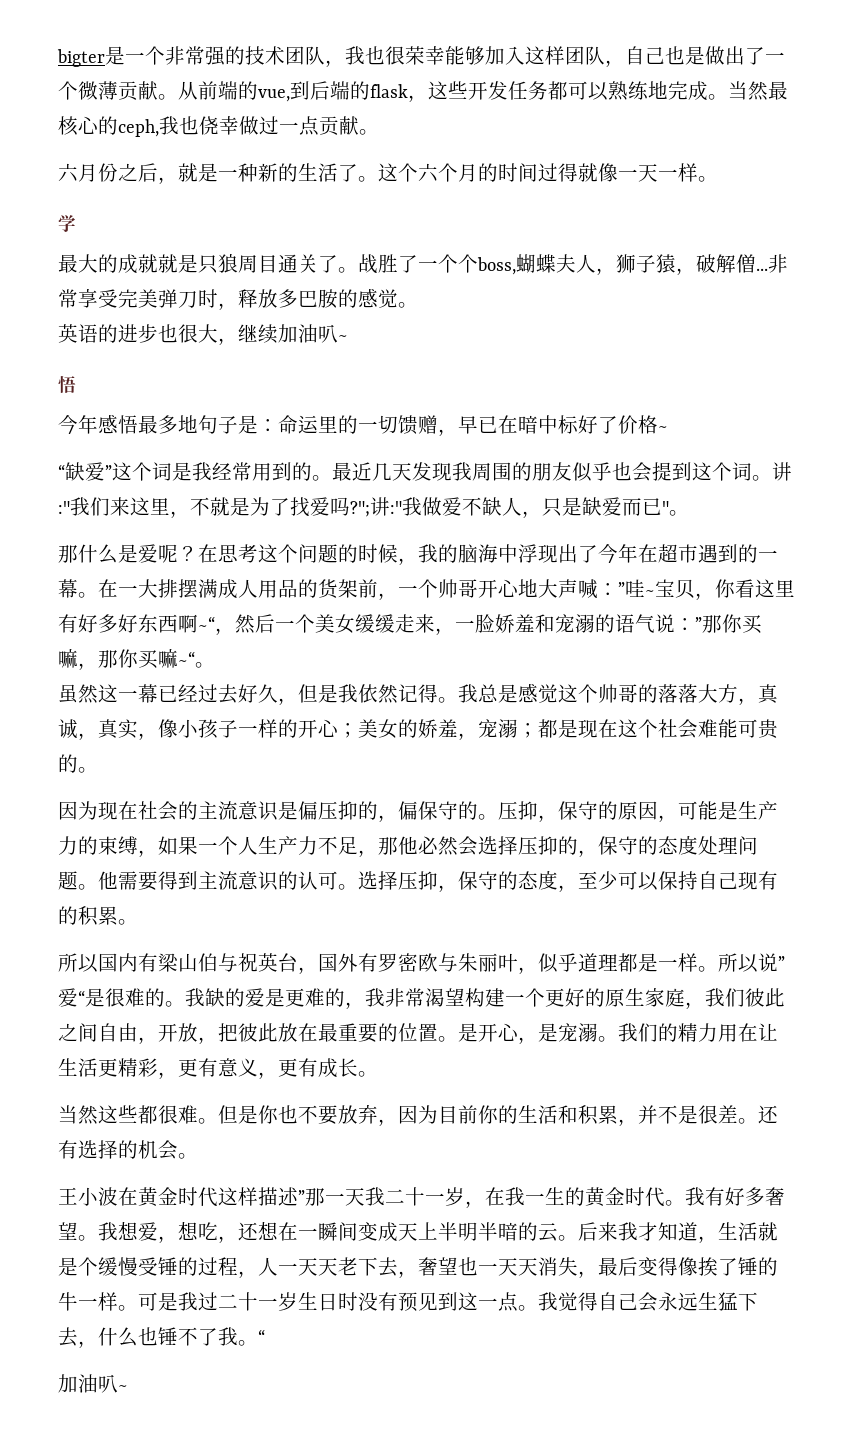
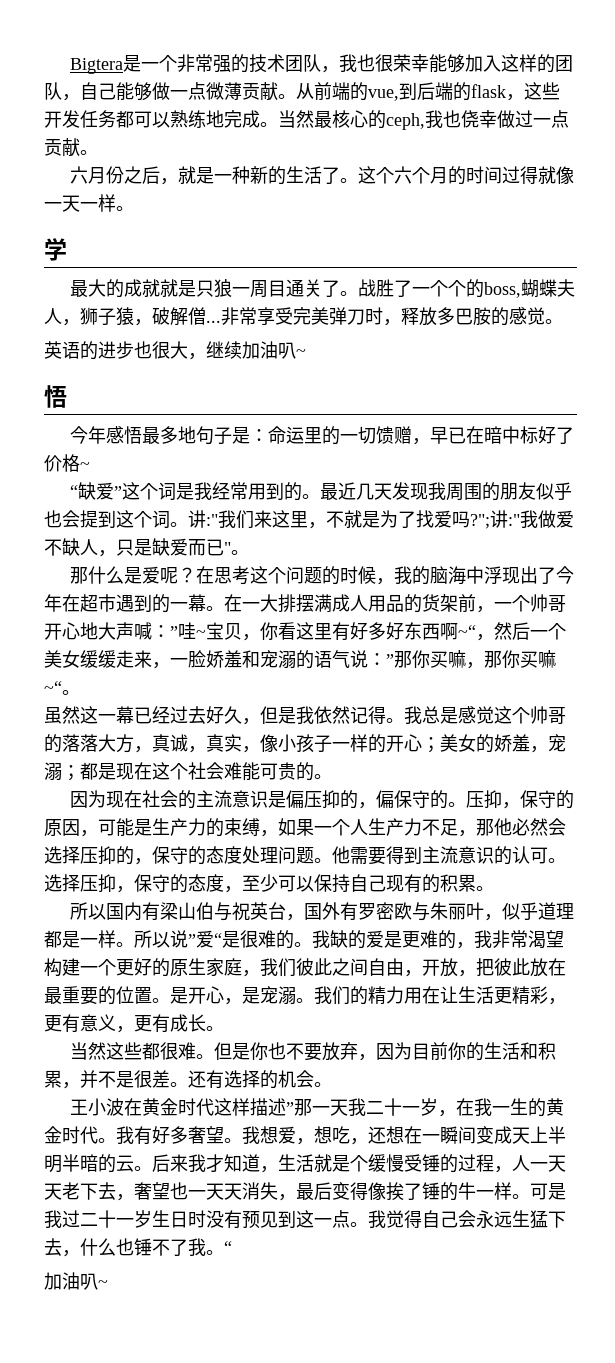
[57,49,105,67] bigter -> [69,58,123,74] Bigtera
(565, 55) none -> [536,54,555,73] 的
[665,46,785,65] [58,81,78,100] 也是做出了一个 -> [116,82,206,101] 能够做一点
(238, 263) none -> [231,287,250,295] 一
(478, 263) none -> [465,279,484,298] 的

